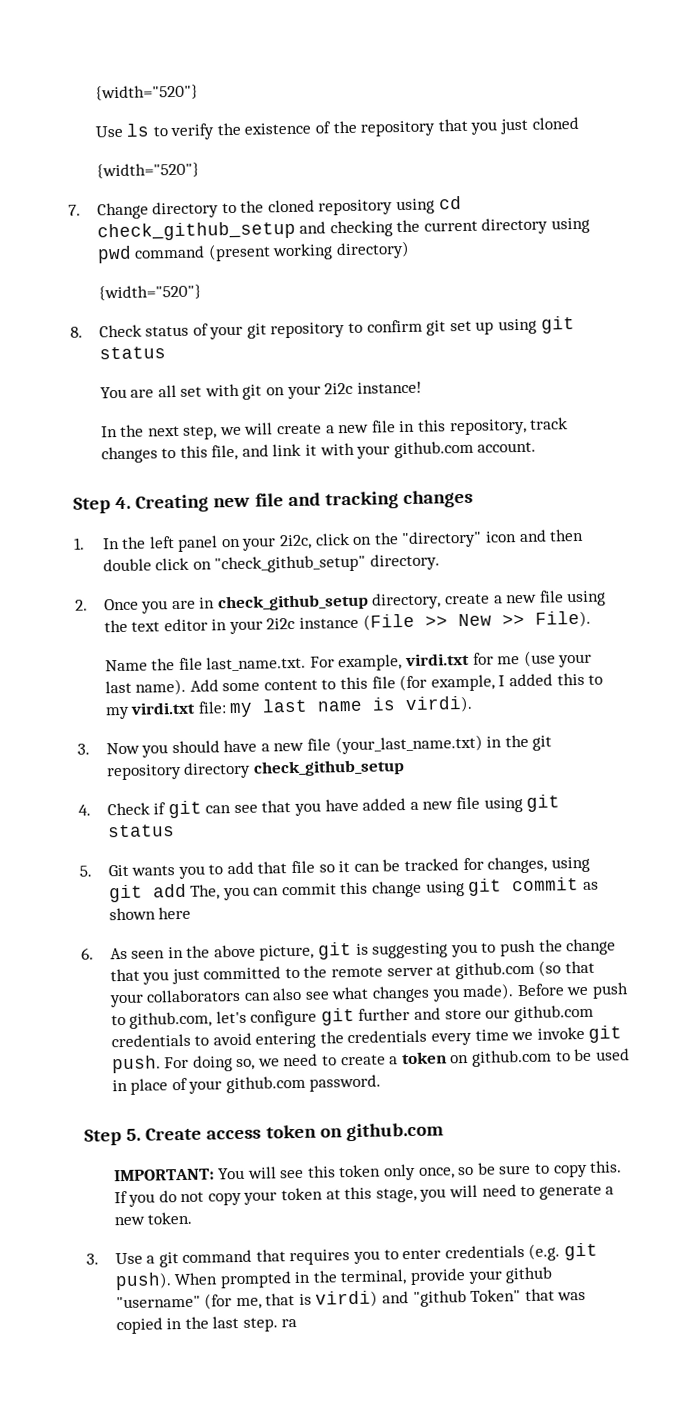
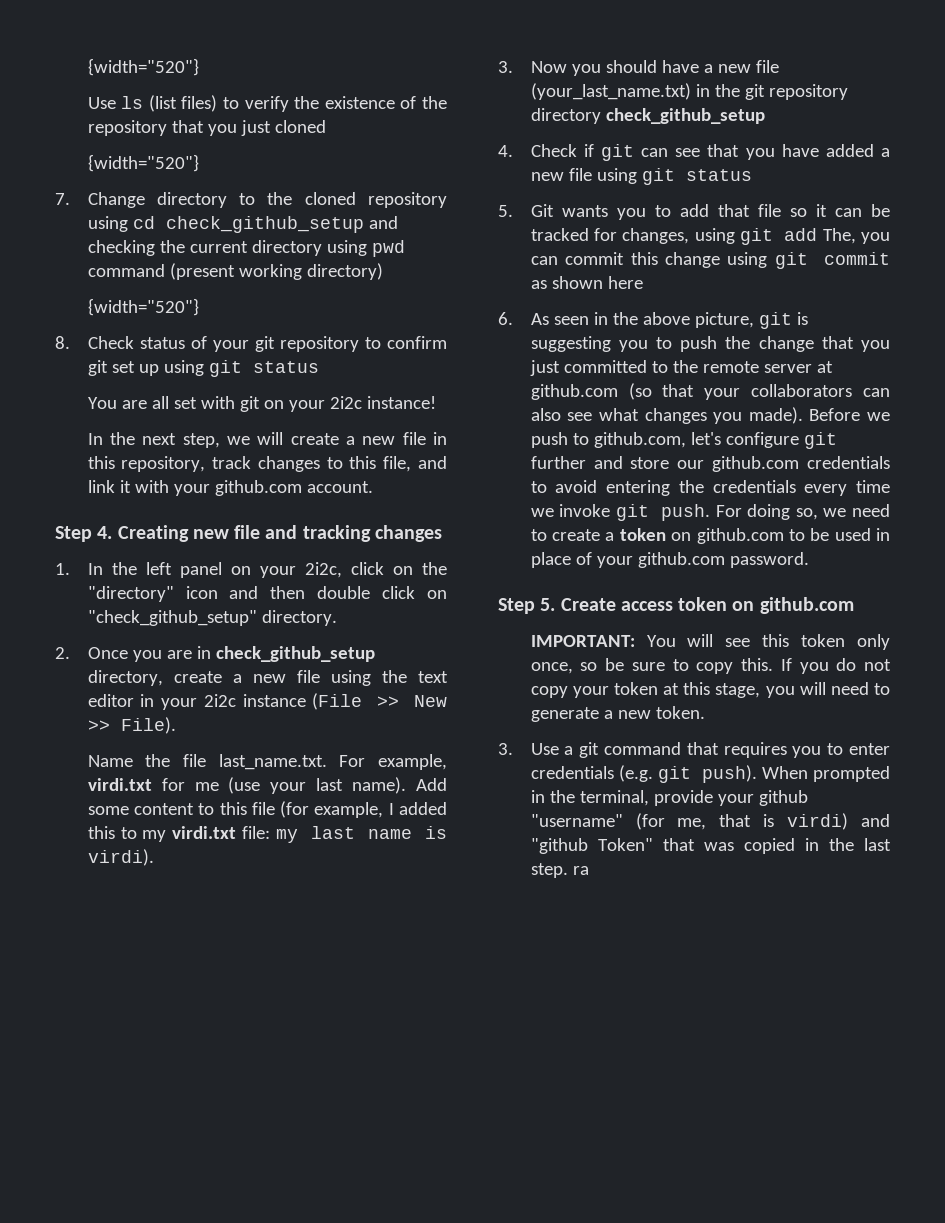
(150, 130) none -> [148,95,218,112] (list files)

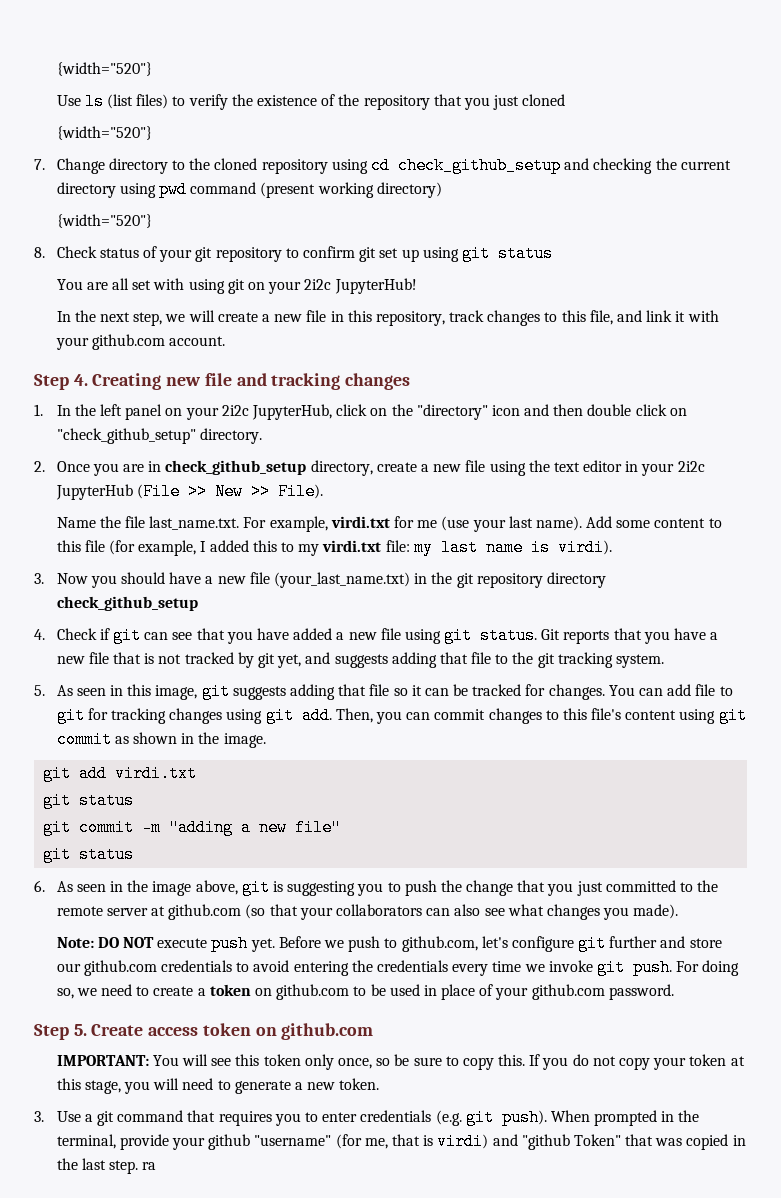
(235, 402) none -> [188,279,225,294] using
[366,396,436,409] instance! -> [334,278,417,294] JupyterHub!
[304,562,342,578] 2i2c, -> [221,404,332,420] 2i2c JupyterHub,
[242,694,306,707] instance -> [55,484,133,500] JupyterHub
[685,169,752,181] [498,204,709,220] status // 5. Git wants you to add -> [480,627,719,644] [56,652,665,668] [34,683,335,700] status. Git reports that you have a new file that is not tracked by git yet, and suggests adding that file to the git tracking system. // 5. As seen in this image, git suggests adding
[622,228,891,245] [530,252,720,268] changes, using git add The, you can commit this change -> [548,684,733,700] [56,707,677,724] changes. You can add file to git for tracking changes using git add. Then, you can commit changes to this file's content
[607,276,643,289] here -> [181,732,266,748] [43,765,198,782] [43,792,135,809] [43,819,342,836] [43,846,135,863] in the image. // git add virdi.txt // git status // git commit -m "adding a new file" // git status
[642,312,754,328] above picture, -> [152,880,238,896] image above,
(803, 415) none -> [56,935,275,952] // Note: DO NOT execute push yet.

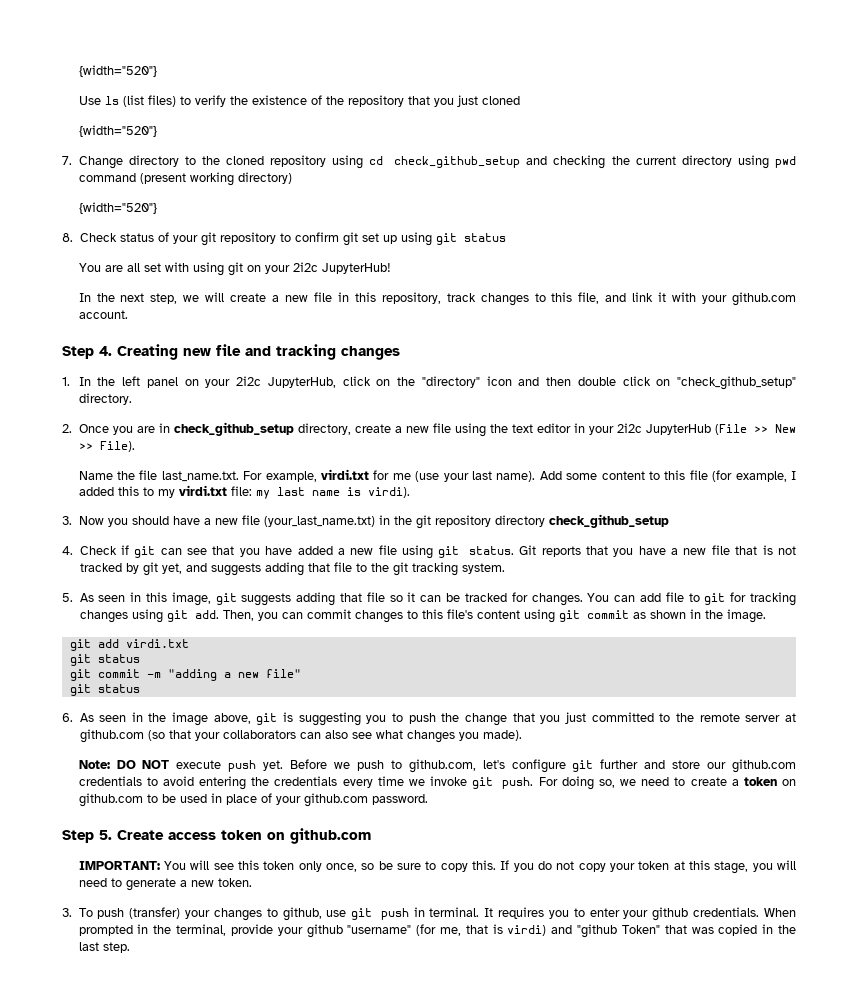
[56,1109,547,1126] Use a git command that requires you to enter credentials (e.g. git push). -> [78,907,760,921] To push (transfer) your changes to github, use git push in terminal. It requires you to enter your github credentials.
[142,1162,157,1170] ra -> (130, 947) none

